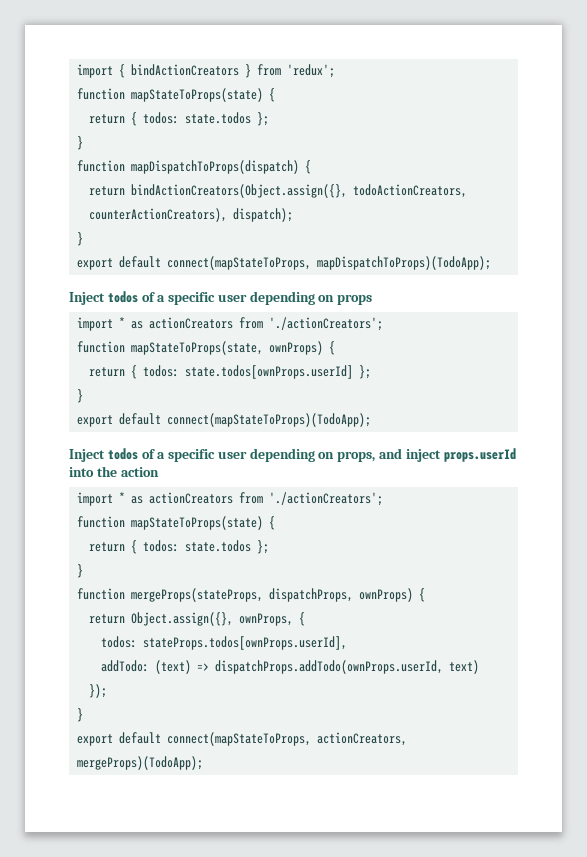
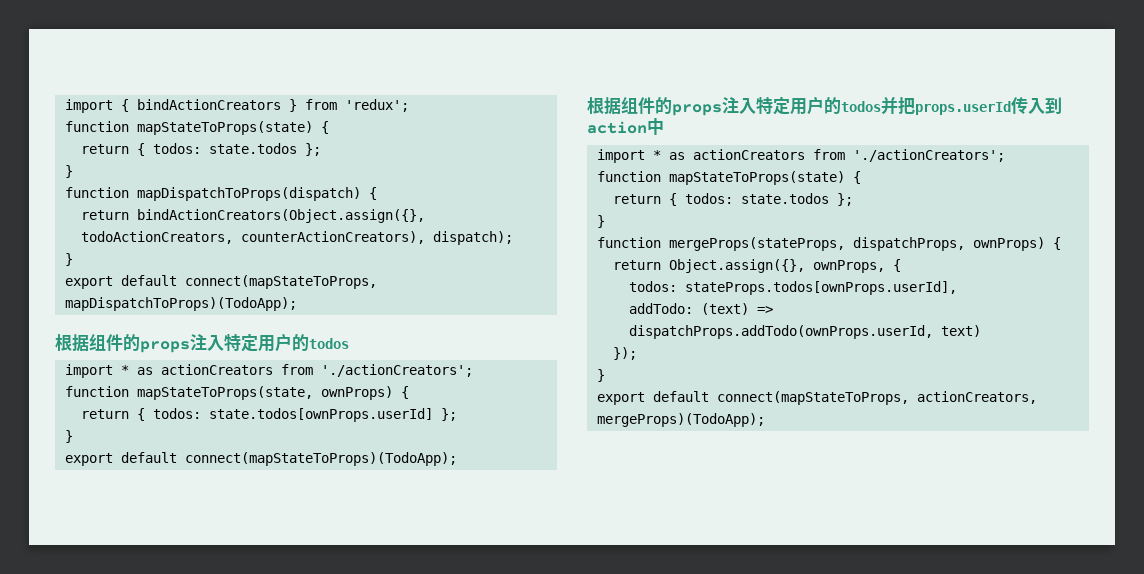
[69,291,373,305] Inject todos of a specific user depending on props -> [55,333,349,353] 根据组件的props注入特定用户的todos
[69,448,516,462] [69,466,117,477] Inject todos of a specific user depending on props, and inject props.userId into the -> [587,96,1062,116] 根据组件的props注入特定用户的todos并把props.userId传入到
(159, 472) none -> [647,118,664,135] 中

